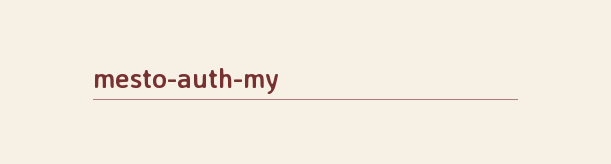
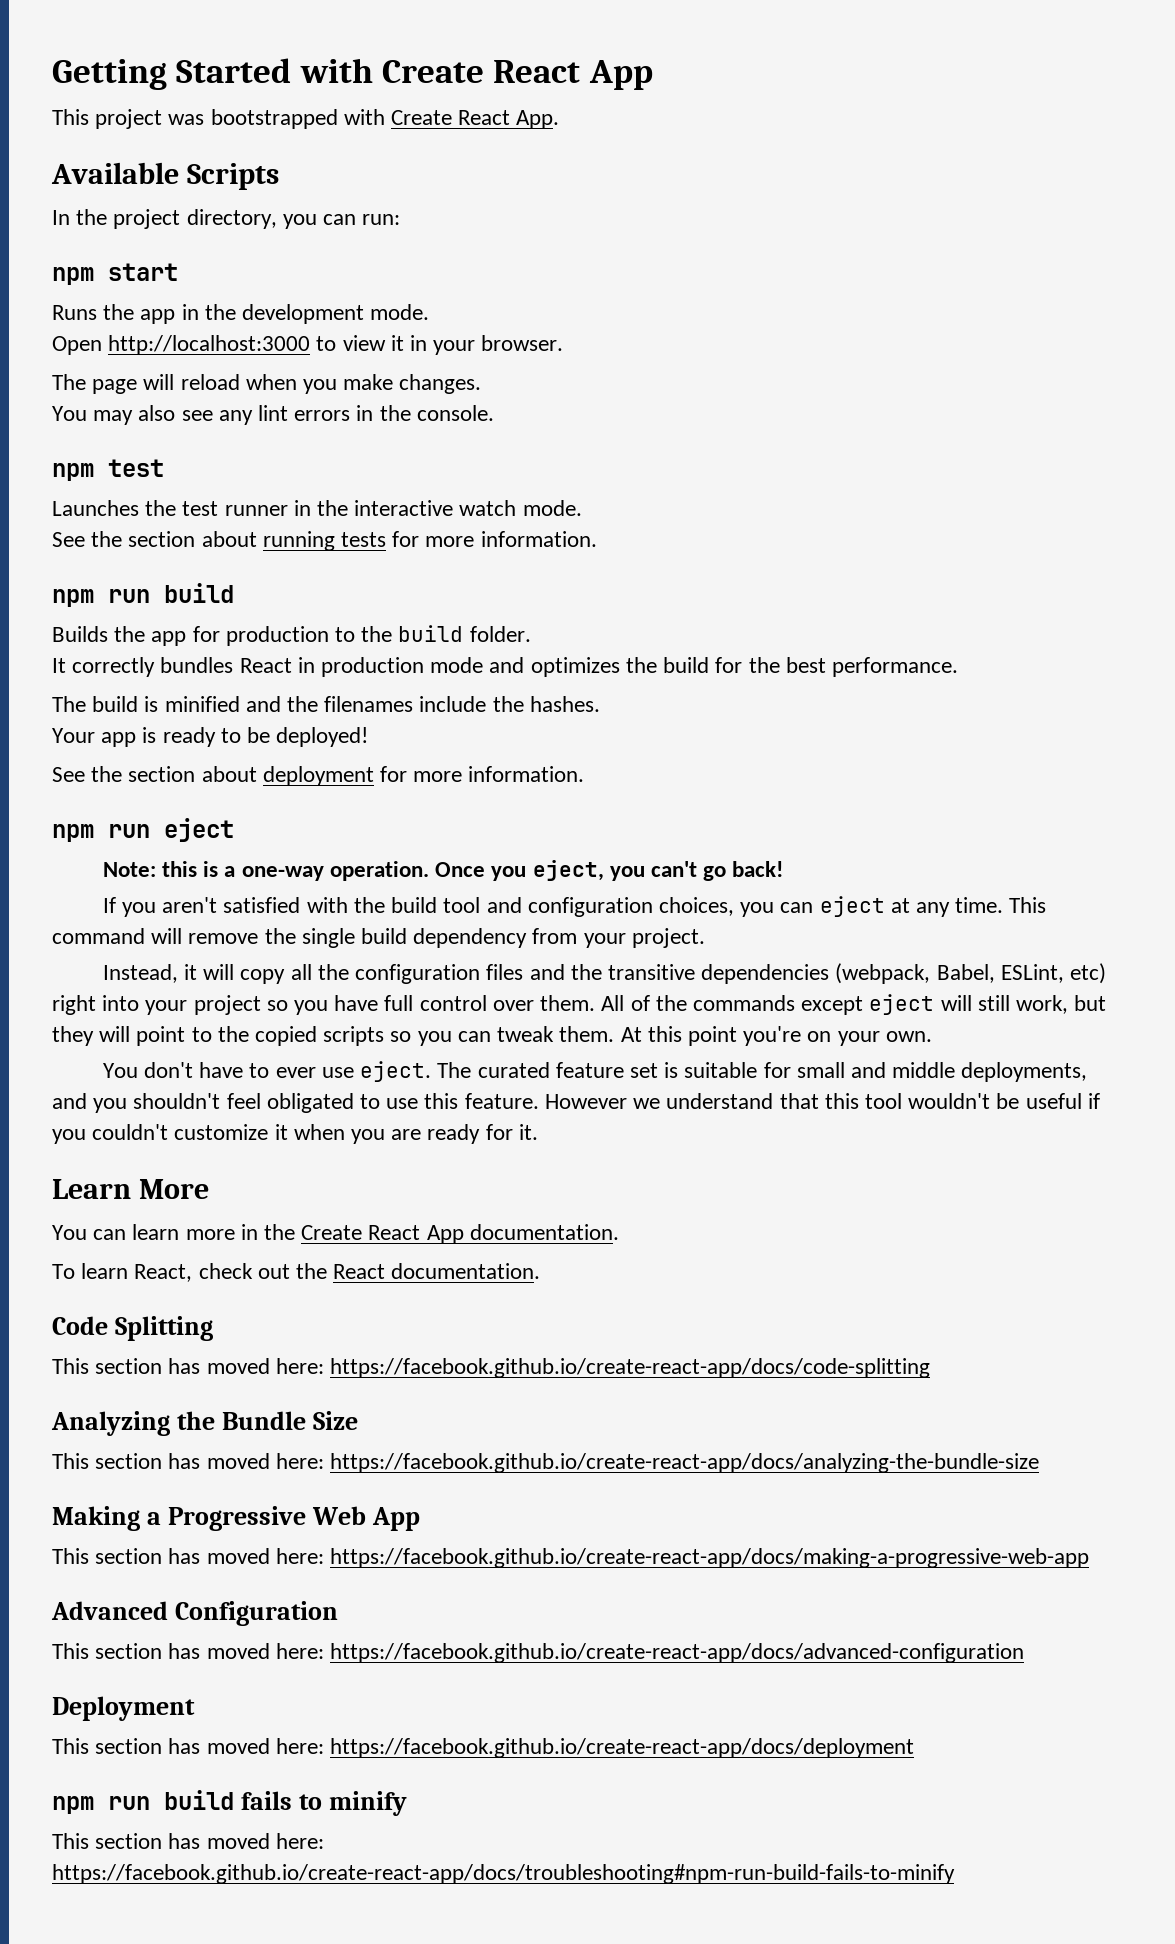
[93,68,279,94] mesto-auth-my -> [52,58,653,90] [52,109,560,129] [51,162,279,190] [52,209,401,229] [52,263,178,285] [52,304,430,324] [52,335,564,355] [52,374,482,394] [52,405,494,425] [52,459,164,481] [52,500,582,516] [52,531,597,551] [52,583,234,607] [52,625,531,646] [52,657,958,677] [52,696,600,712] [52,727,369,747] [52,766,585,786] [52,818,234,842] [102,860,784,881] [102,896,1047,917] [52,928,705,948] [102,963,1106,984] [52,994,1107,1015] [52,1026,932,1046] [102,1061,1088,1082] [52,1093,1100,1113] [52,1124,538,1144] [52,1179,209,1199] [52,1224,619,1244] [52,1263,541,1282] [52,1316,213,1341] [52,1358,931,1378] [51,1411,358,1436] [52,1453,1040,1473] [52,1506,420,1531] [52,1548,1090,1568] [51,1601,338,1626] [52,1643,1025,1663] [52,1696,195,1721] [52,1738,915,1758] [52,1790,407,1816] [52,1833,324,1849] [52,1864,955,1884] Getting Started with Create React App // This project was bootstrapped with Create React App. // Available Scripts // In the project directory, you can run: // npm start // Runs the app in the development mode. // Open http://localhost:3000 to view it in your browser. // The page will reload when you make changes. // You may also see any lint errors in the console. // npm test // Launches the test runner in the interactive watch mode. // See the section about running tests for more information. // npm run build // Builds the app for production to the build folder. // It correctly bundles React in production mode and optimizes the build for the best performance. // The build is minified and the filenames include the hashes. // Your app is ready to be deployed! // See the section about deployment for more information. // npm run eject // Note: this is a one-way operation. Once you eject, you can't go back! // If you aren't satisfied with the build tool and configuration choices, you can eject at any time. This command will remove the single build dependency from your project. // Instead, it will copy all the configuration files and the transitive dependencies (webpack, Babel, ESLint, etc) right into your project so you have full control over them. All of the commands except eject will still work, but they will point to the copied scripts so you can tweak them. At this point you're on your own. // You don't have to ever use eject. The curated feature set is suitable for small and middle deployments, and you shouldn't feel obligated to use this feature. However we understand that this tool wouldn't be useful if you couldn't customize it when you are ready for it. // Learn More // You can learn more in the Create React App documentation. // To learn React, check out the React documentation. // Code Splitting // This section has moved here: https://facebook.github.io/create-react-app/docs/code-splitting // Analyzing the Bundle Size // This section has moved here: https://facebook.github.io/create-react-app/docs/analyzing-the-bundle-size // Making a Progressive Web App // This section has moved here: https://facebook.github.io/create-react-app/docs/making-a-progressive-web-app // Advanced Configuration // This section has moved here: https://facebook.github.io/create-react-app/docs/advanced-configuration // Deployment // This section has moved here: https://facebook.github.io/create-react-app/docs/deployment // npm run build fails to minify // This section has moved here: https://facebook.github.io/create-react-app/docs/troubleshooting#npm-run-build-fails-to-minify

